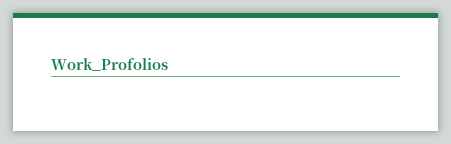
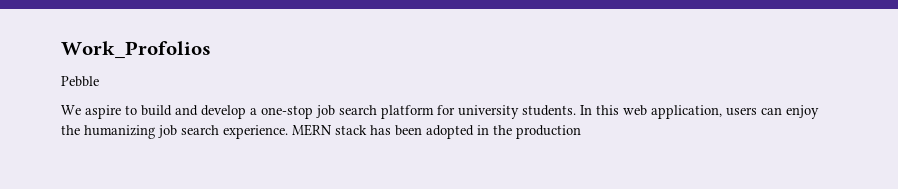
(168, 64) none -> [61,76,99,87] [61,105,819,119] [61,124,581,139] // Pebble // We aspire to build and develop a one-stop job search platform for university students. In this web application, users can enjoy the humanizing job search experience. MERN stack has been adopted in the production

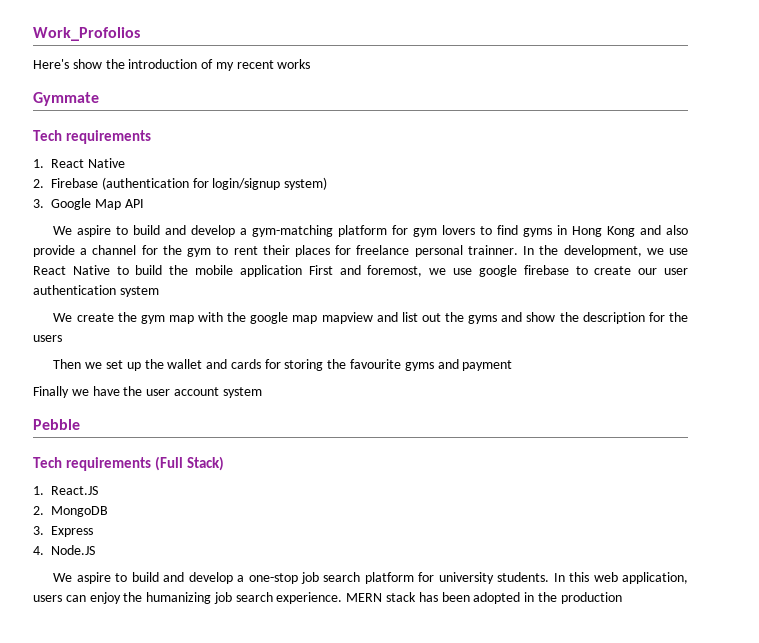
[61,76,99,87] Pebble -> [33,59,311,71] [33,92,99,106] [33,130,151,144] [33,158,125,168] [33,177,328,190] [33,198,144,210] [53,225,689,237] [33,245,688,257] [33,265,689,277] [33,285,159,297] [53,312,689,324] [33,335,62,342] [53,359,513,371] [33,386,262,398] [33,419,80,430] [33,456,224,471] [33,486,99,495] [33,506,109,517] [33,526,94,537] [33,545,96,555] Here's show the introduction of my recent works // Gymmate // Tech requirements // 1. React Native // 2. Firebase (authentication for login/signup system) // 3. Google Map API // We aspire to build and develop a gym-matching platform for gym lovers to find gyms in Hong Kong and also provide a channel for the gym to rent their places for freelance personal trainner. In the development, we use React Native to build the mobile application First and foremost, we use google firebase to create our user authentication system // We create the gym map with the google map mapview and list out the gyms and show the description for the users // Then we set up the wallet and cards for storing the favourite gyms and payment // Finally we have the user account system // Pebble // Tech requirements (Full Stack) // 1. React.JS // 2. MongoDB // 3. Express // 4. Node.JS

